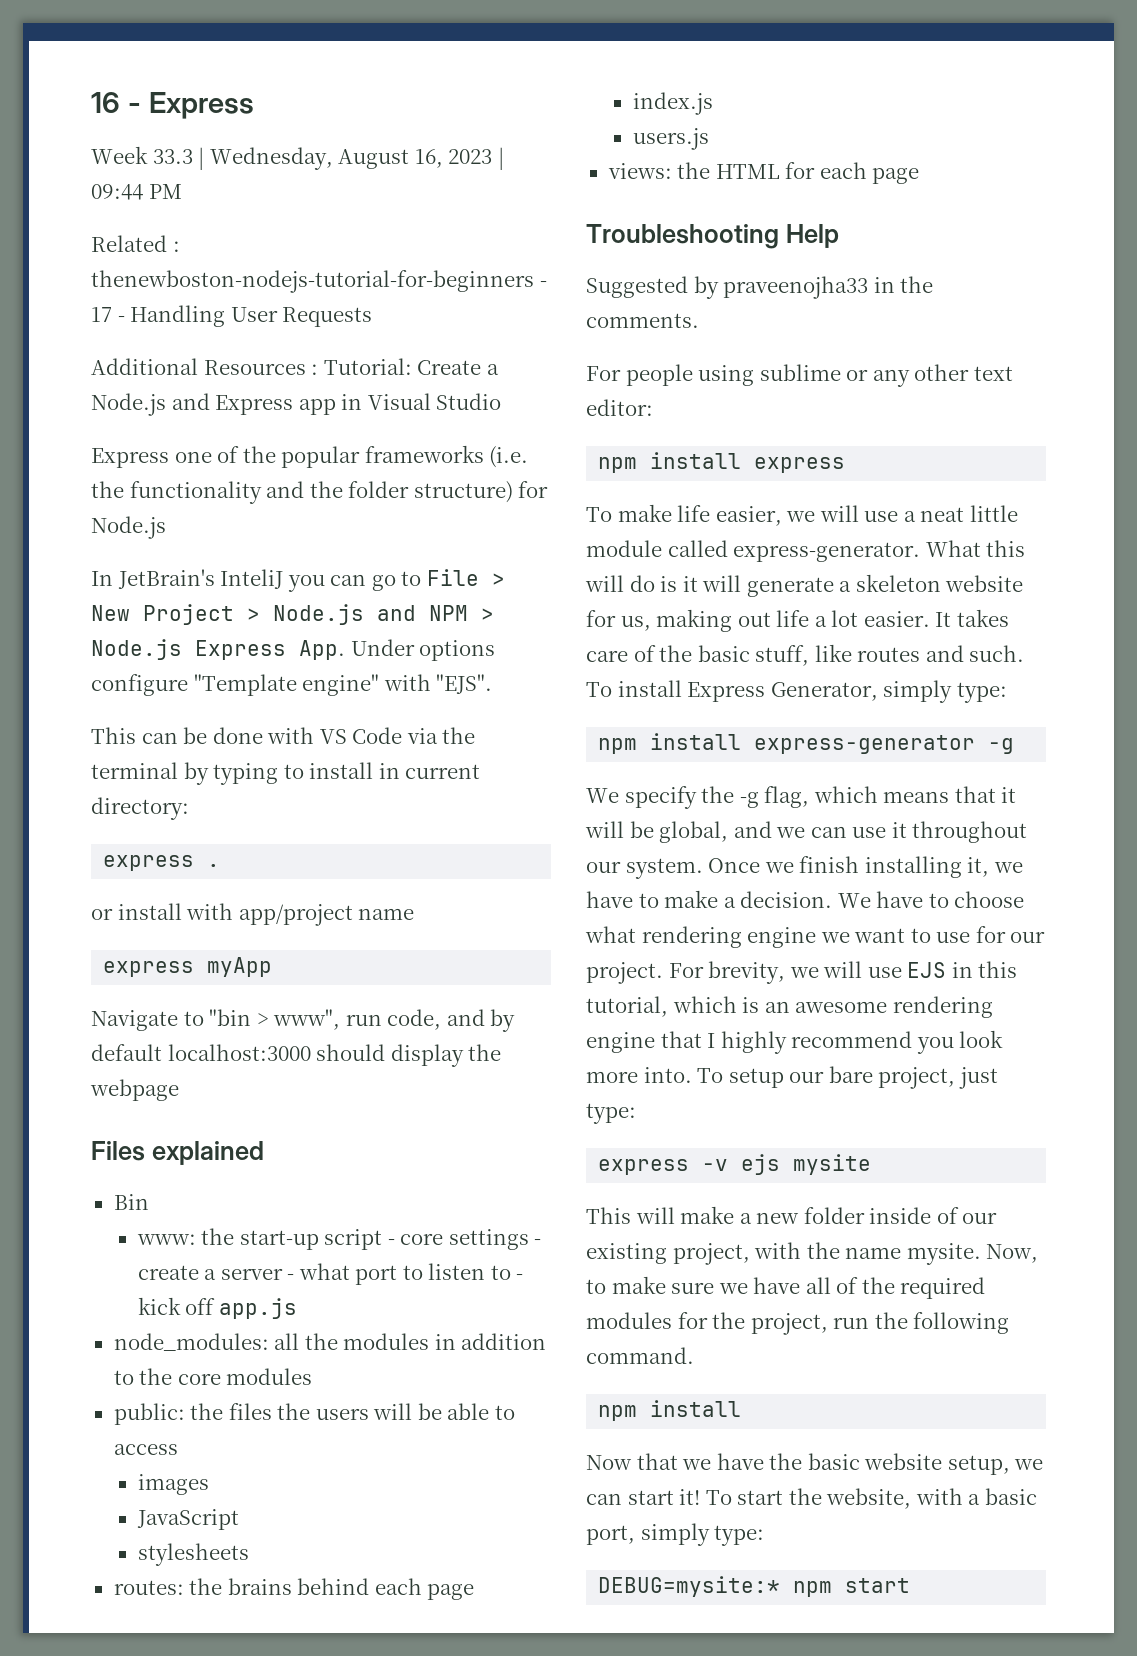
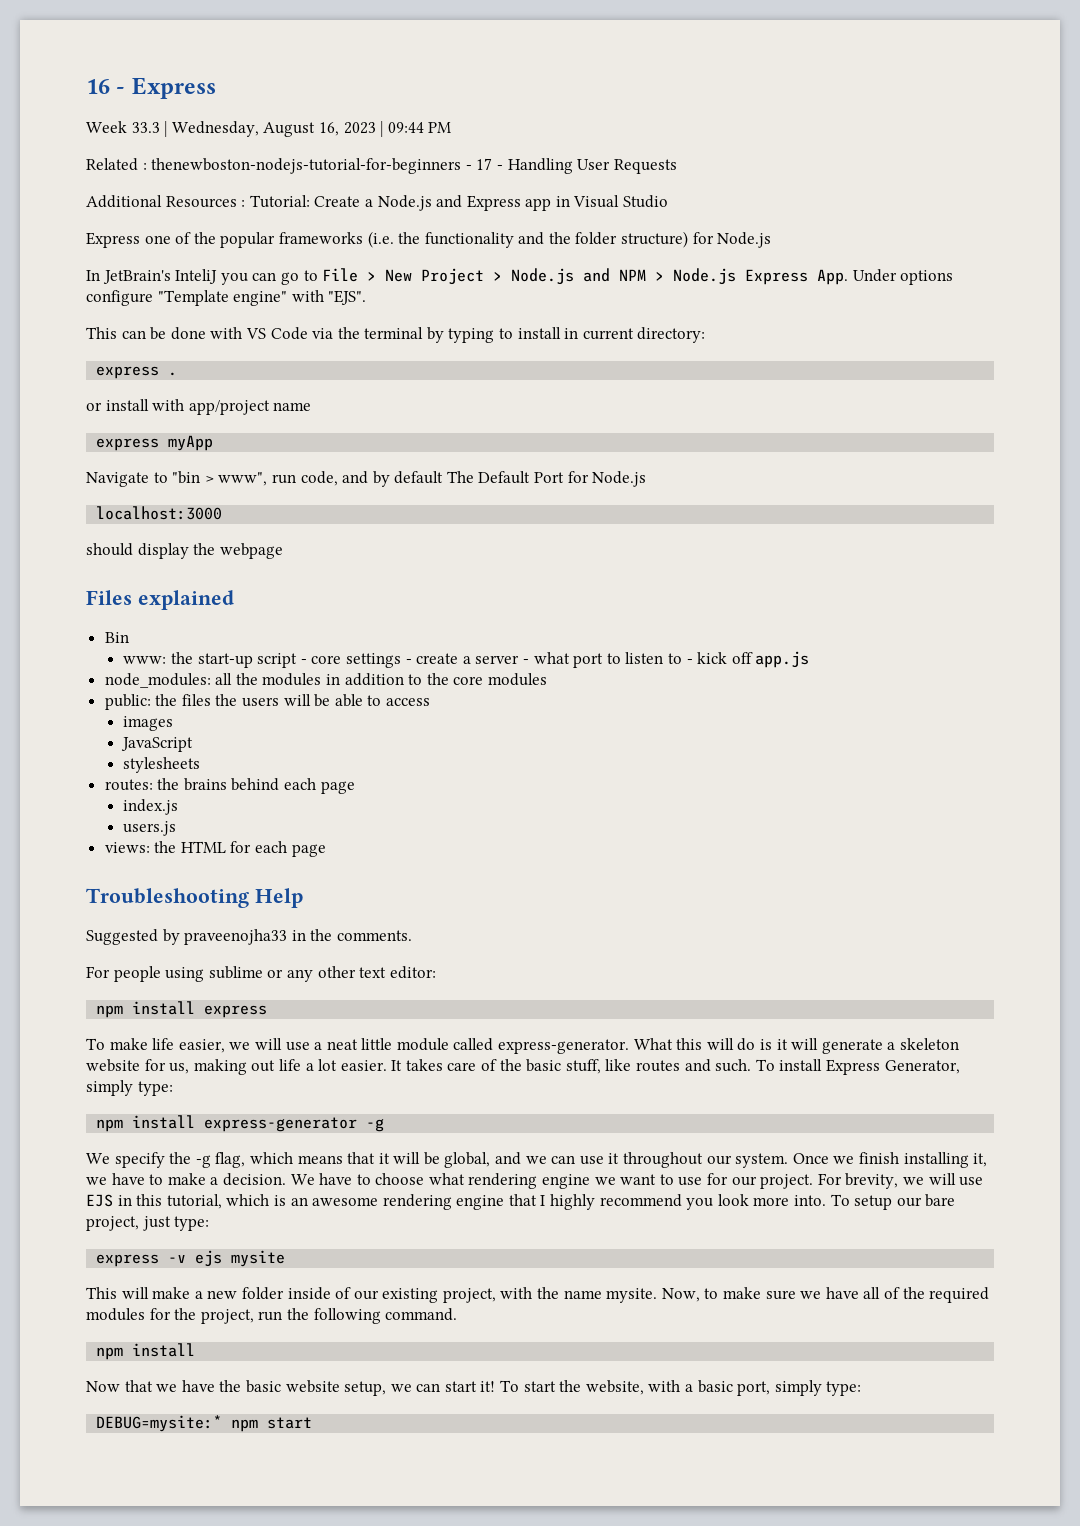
(162, 1052) none -> [446,471,647,487] The Default Port for Node.js //
(311, 1052) none -> (223, 513) //

